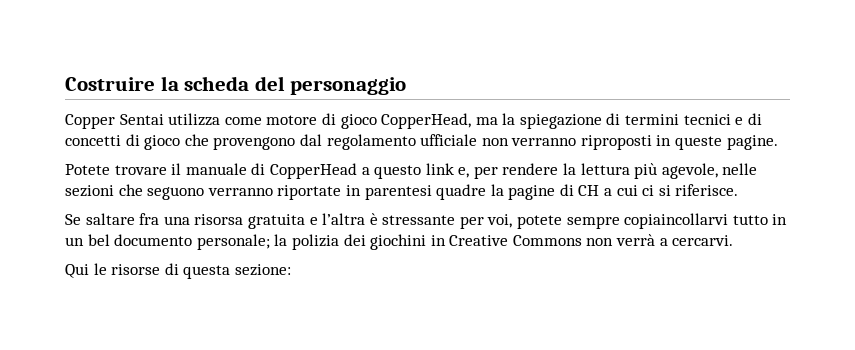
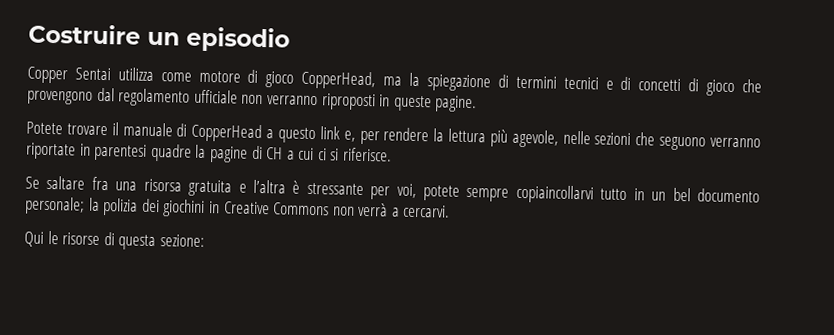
[160,76,407,95] la scheda del personaggio -> [147,26,290,53] un episodio

